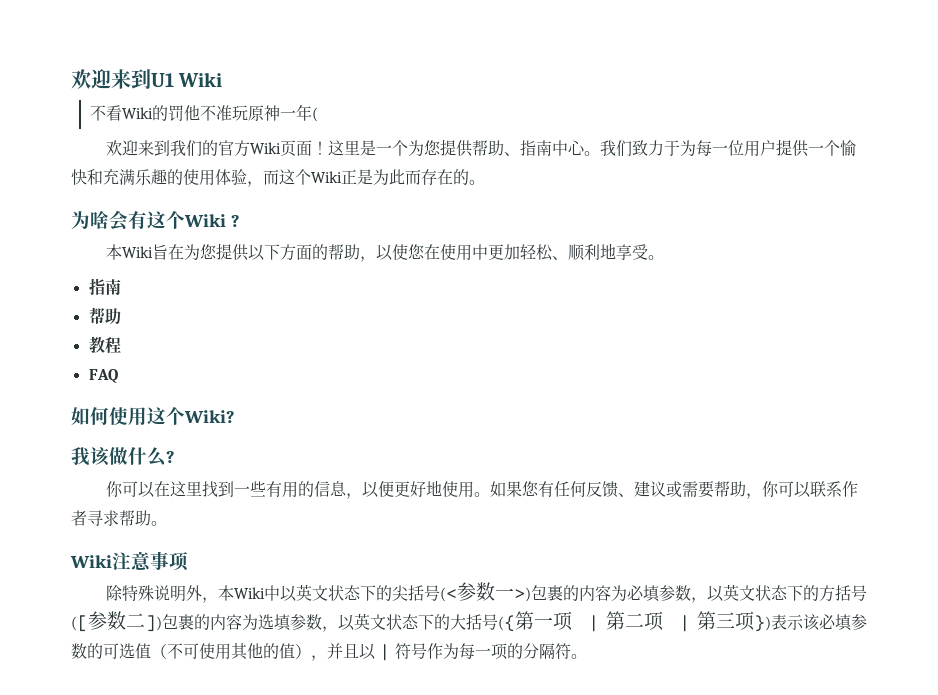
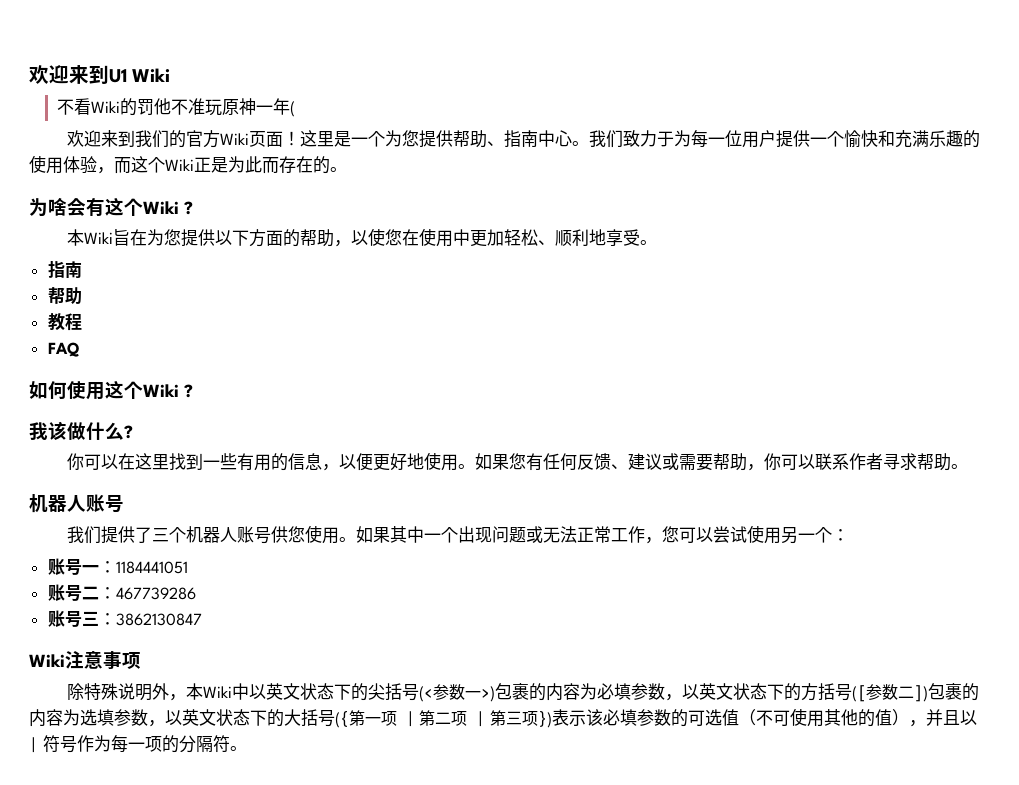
[184,410,235,423] Wiki? -> [143,384,193,398] Wiki ?
(167, 523) none -> [29,494,124,513] [67,525,850,544] [47,558,188,576] [47,584,196,602] [47,610,202,628] // 机器人账号 // 我们提供了三个机器人账号供您使用。如果其中一个出现问题或无法正常工作，您可以尝试使用另一个： // 账号一：1184441051 // 账号二：467739286 // 账号三：3862130847

